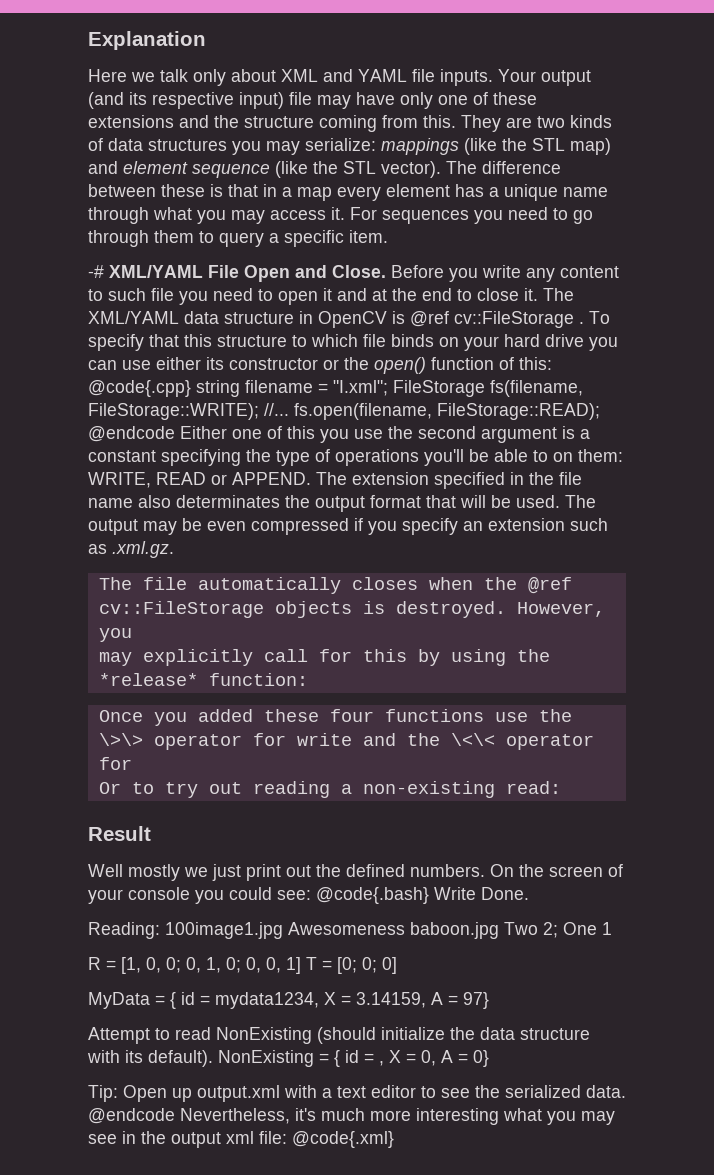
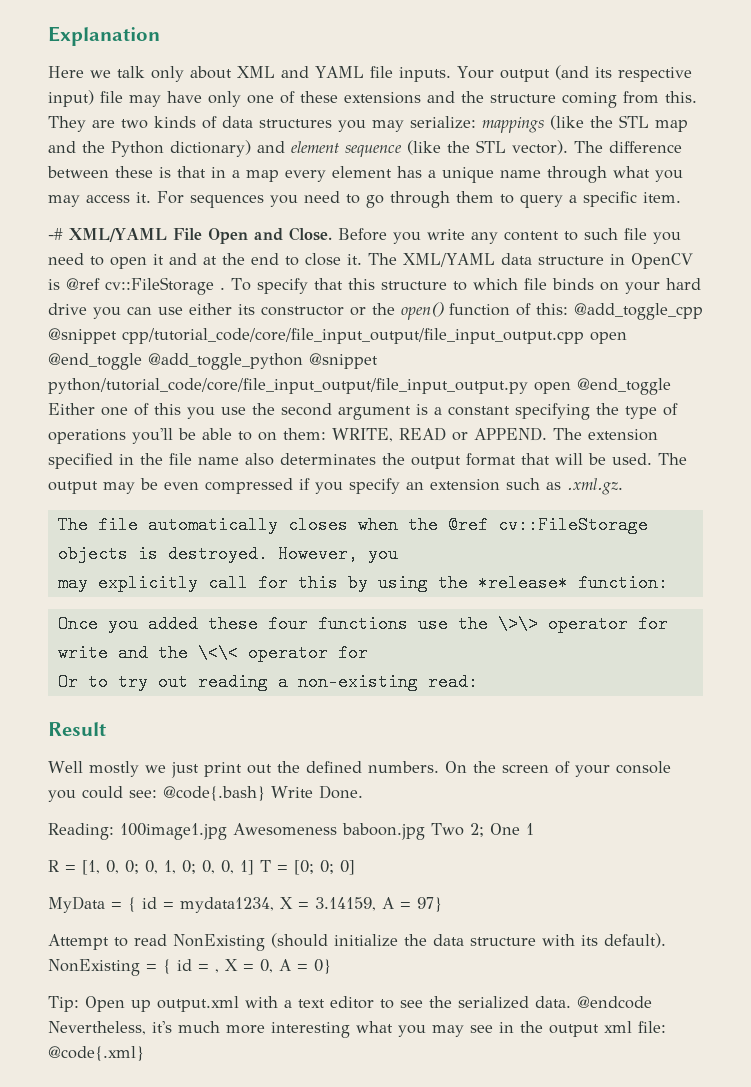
[570,138,611,155] map) -> [655,120,688,132] [48,140,251,157] map and the Python dictionary)
[88,380,583,397] [88,403,600,420] [88,426,175,442] @code{.cpp} string filename = "I.xml"; FileStorage fs(filename, FileStorage::WRITE); //... fs.open(filename, FileStorage::READ); @endcode -> [574,303,703,320] [48,328,627,344] [48,353,378,370] [48,378,671,395] @add_toggle_cpp @snippet cpp/tutorial_code/core/file_input_output/file_input_output.cpp open @end_toggle @add_toggle_python @snippet python/tutorial_code/core/file_input_output/file_input_output.py open @end_toggle

